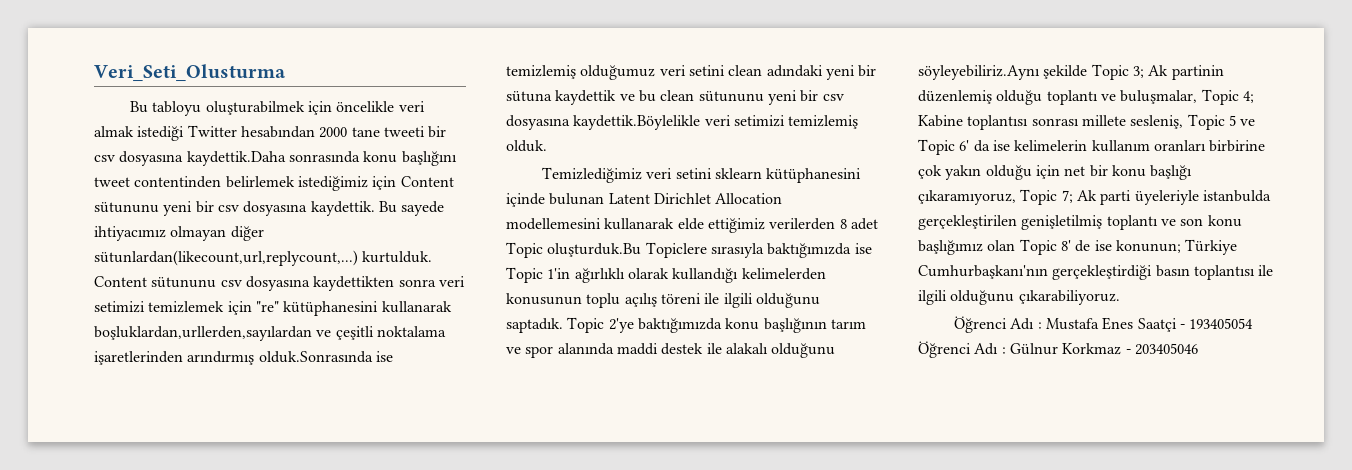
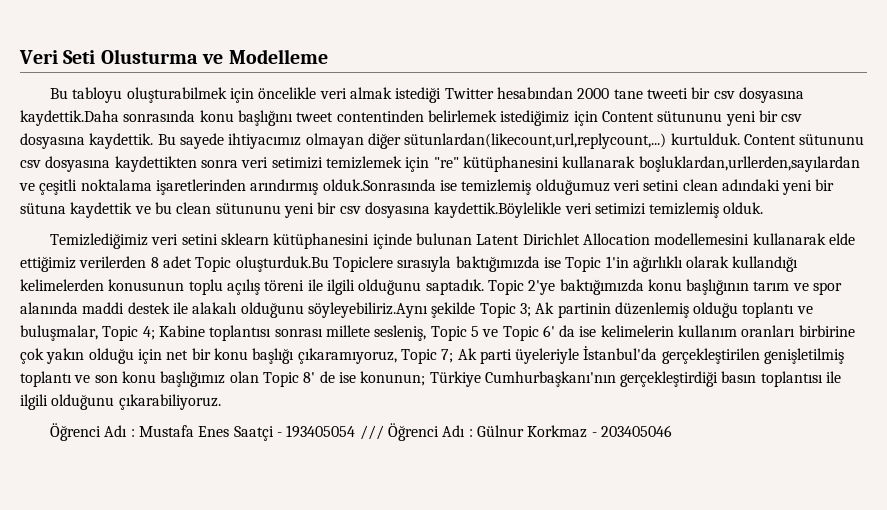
[94,64,286,82] Veri_Seti_Olusturma -> [19,49,328,64] Veri Seti Olusturma ve Modelleme
[1202,190,1271,202] istanbulda -> [583,346,658,360] İstanbul'da
(1254, 323) none -> [359,425,384,440] ///

